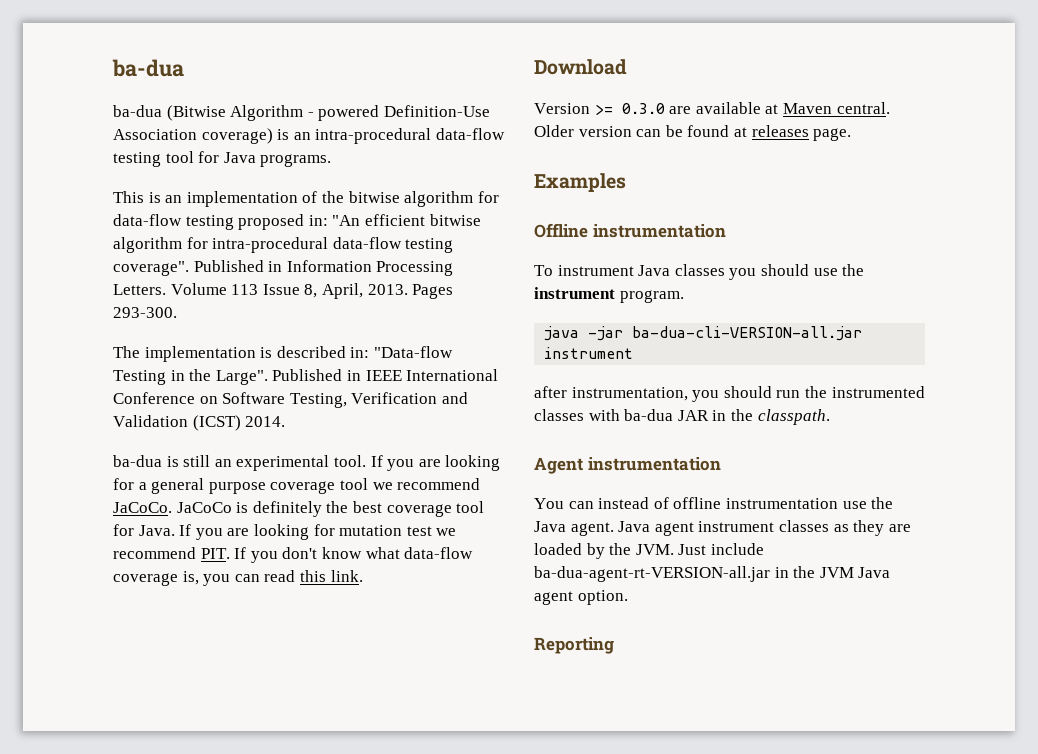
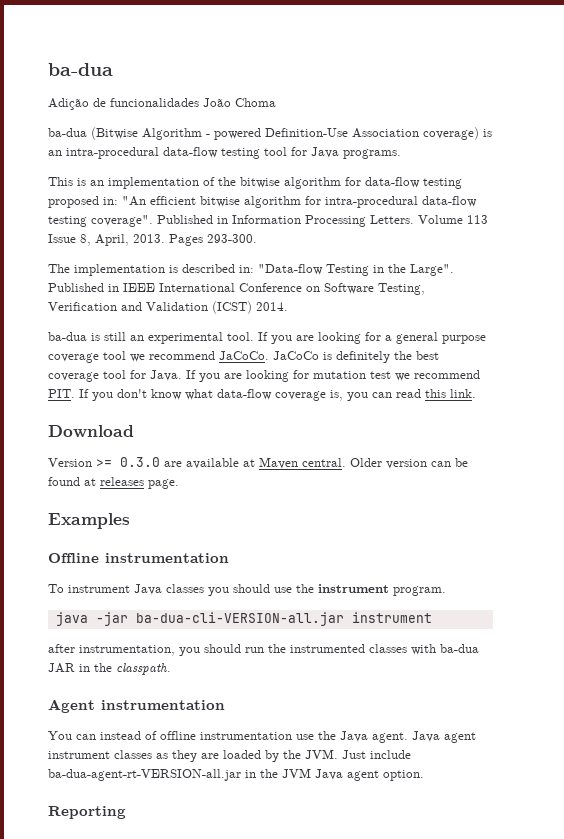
[112,59,184,77] ba-dua -> [48,63,113,76] [48,98,276,110] ba-dua // Adição de funcionalidades João Choma

